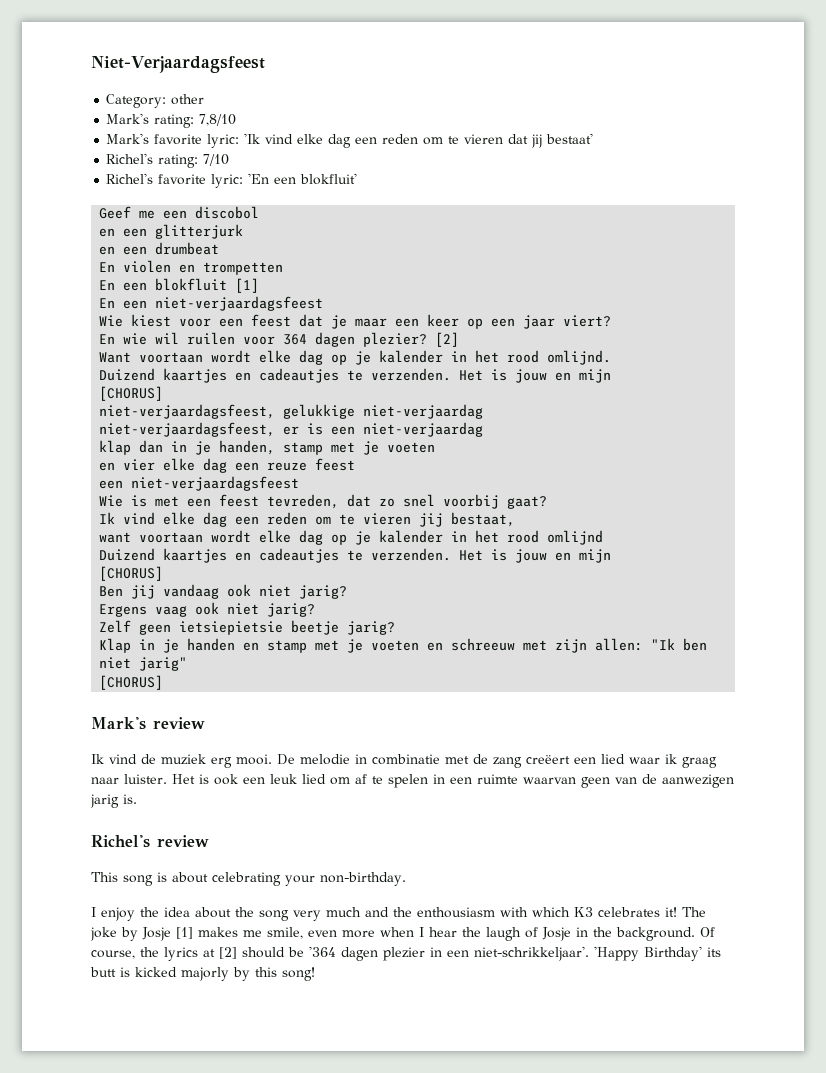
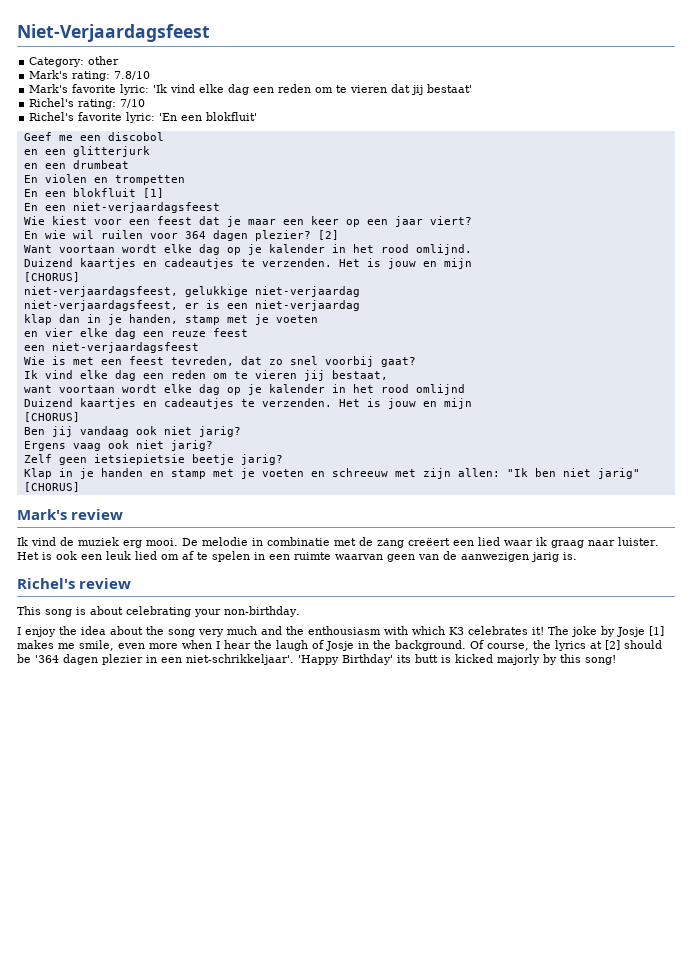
[199,114,237,126] 7,8/10 -> [114,71,151,80] 7.8/10

